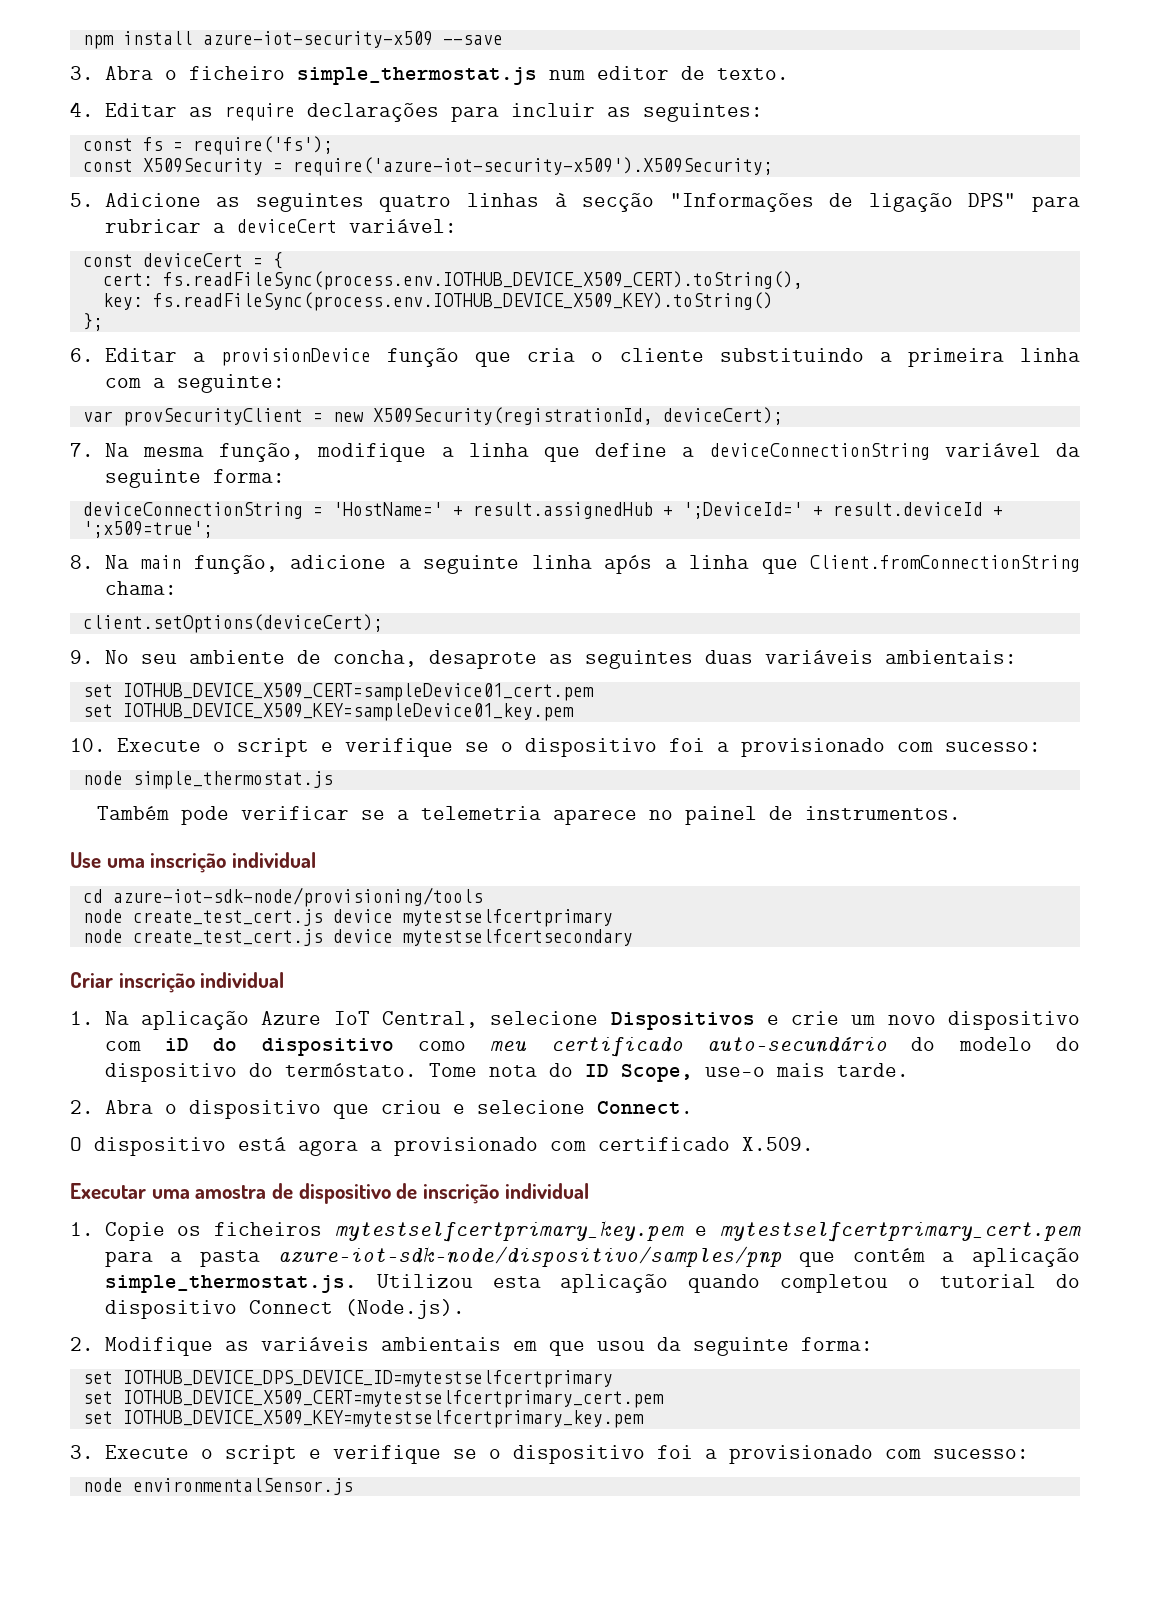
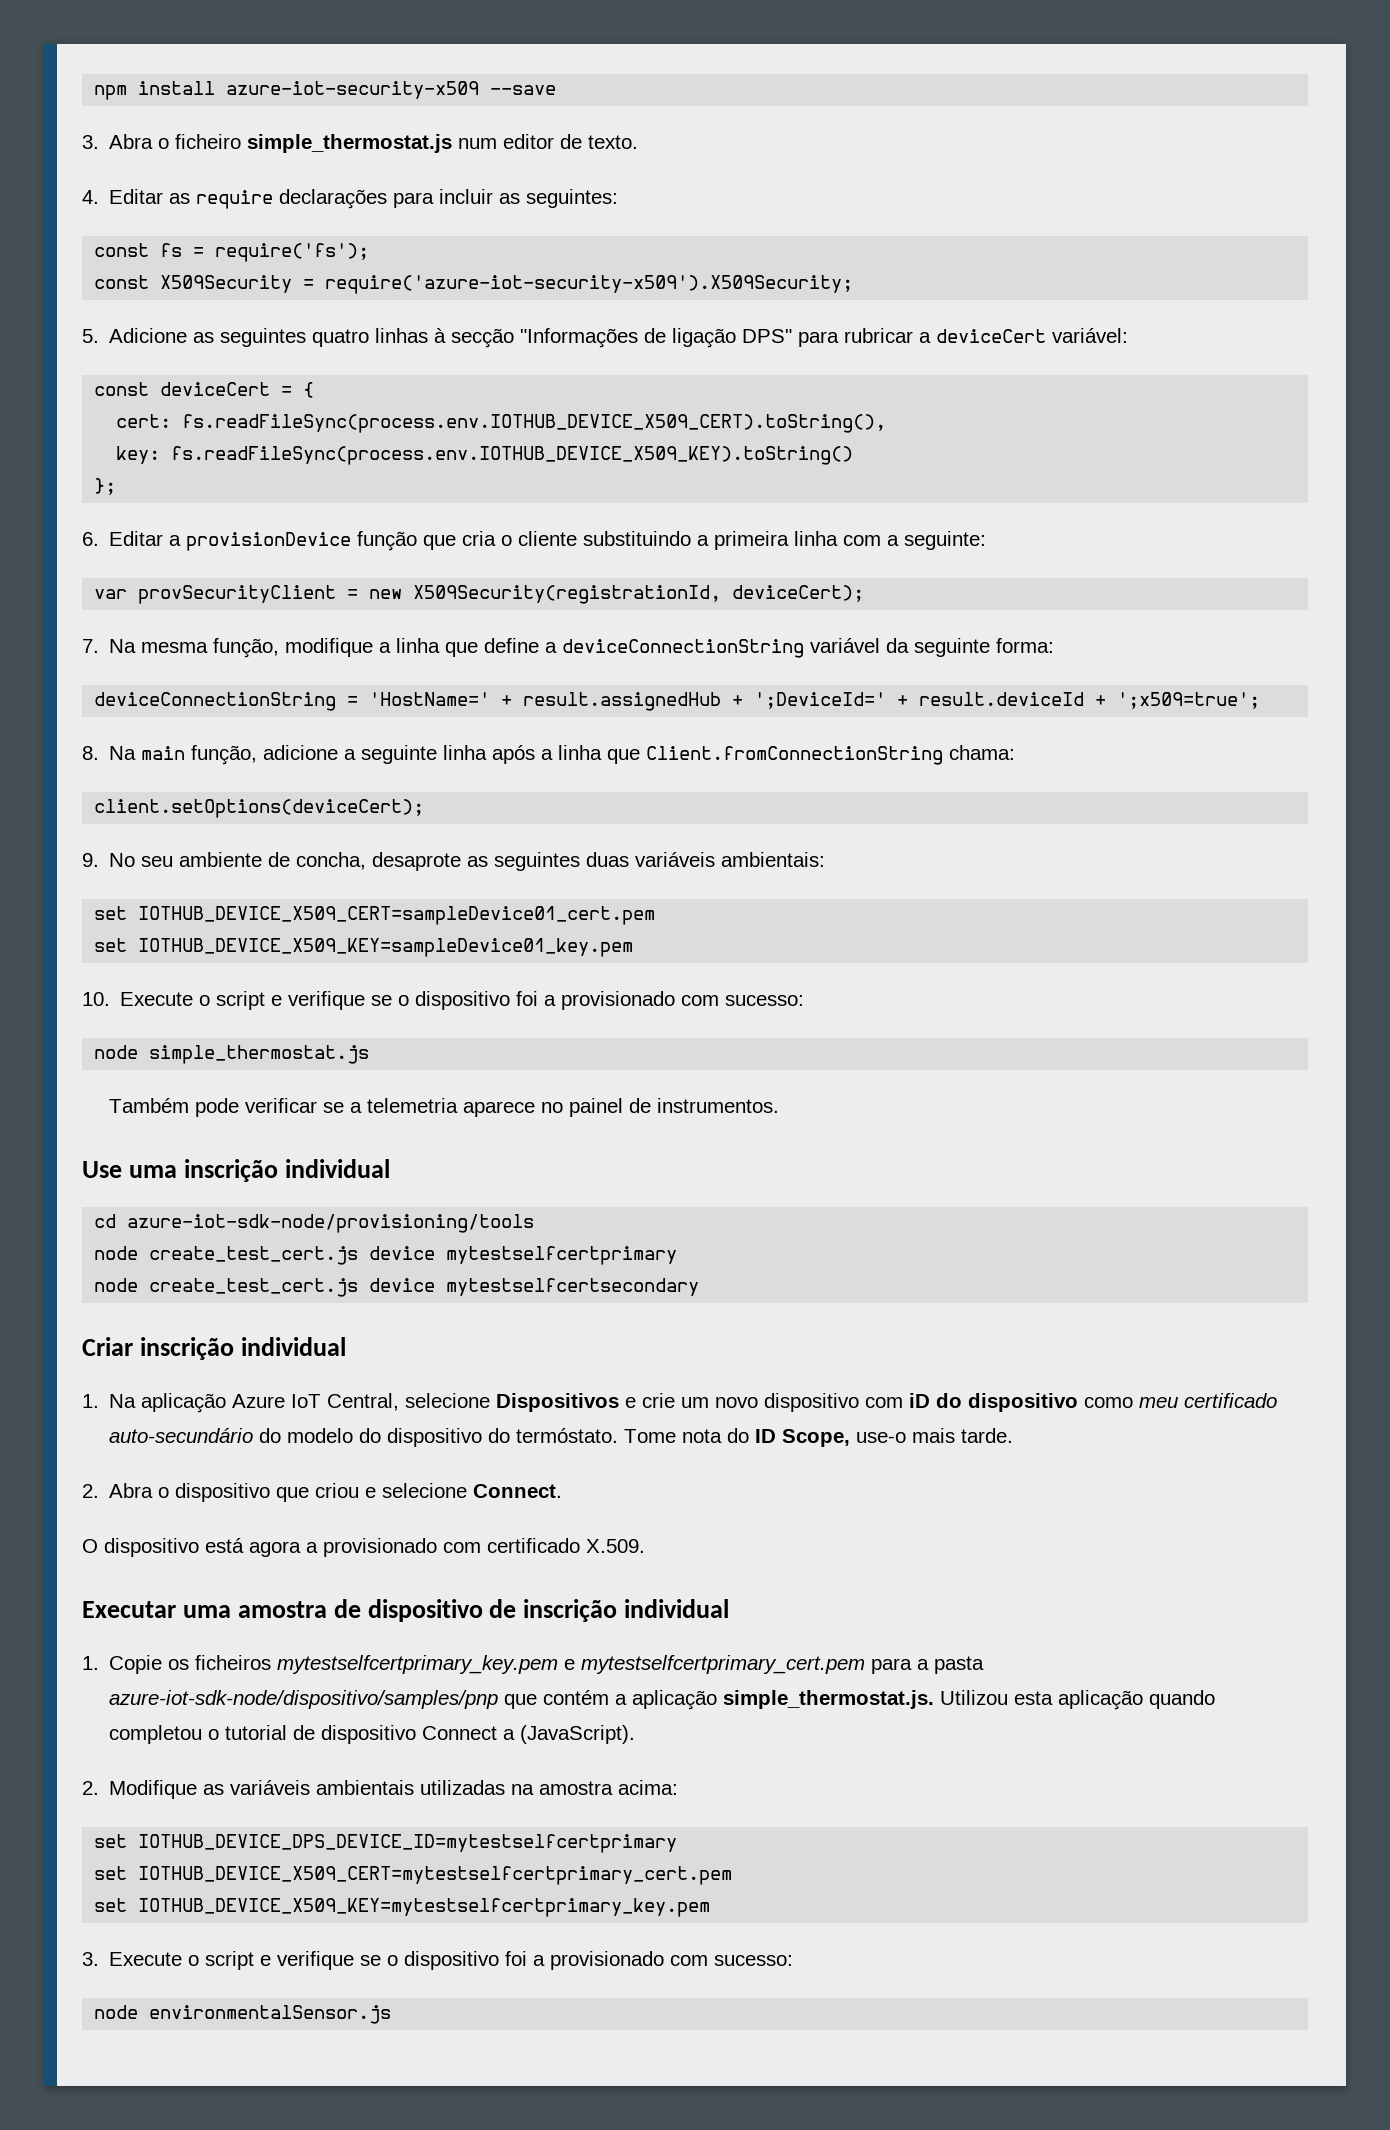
[1056,1274,1080,1288] do -> [293,1725,316,1740] de
[344,1299,465,1319] (Node.js). -> [503,1725,636,1744] a (JavaScript).
[512,1337,873,1356] em que usou da seguinte forma: -> [420,1780,679,1795] utilizadas na amostra acima:

